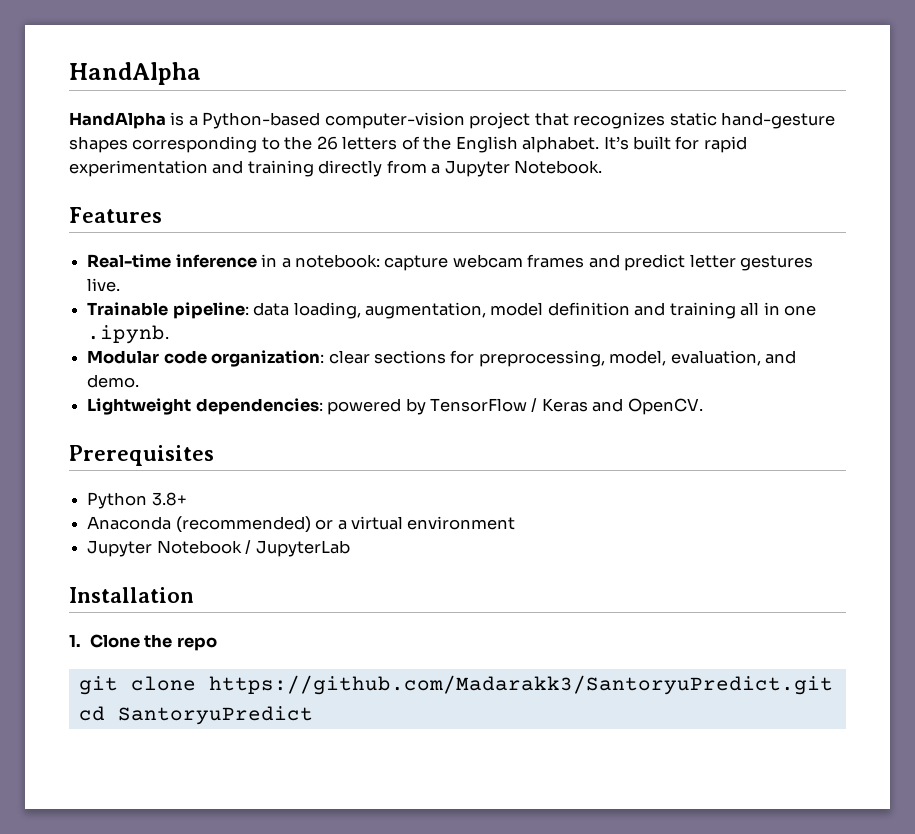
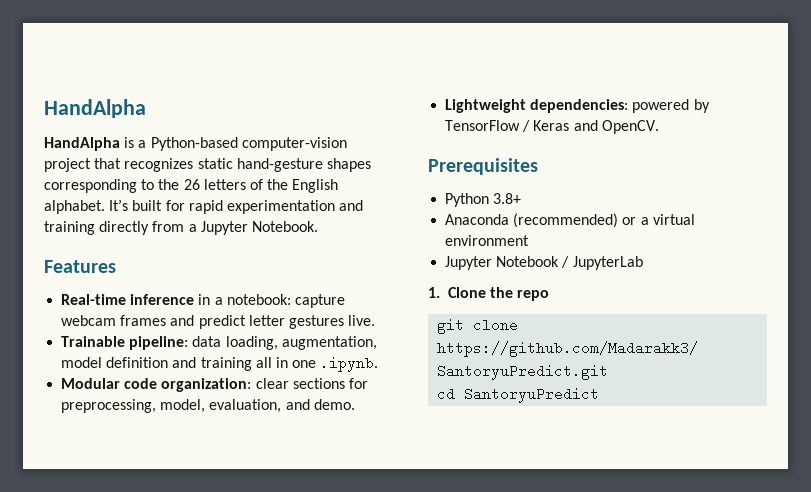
[69,587,194,603] // Installation -> (643, 263) none

